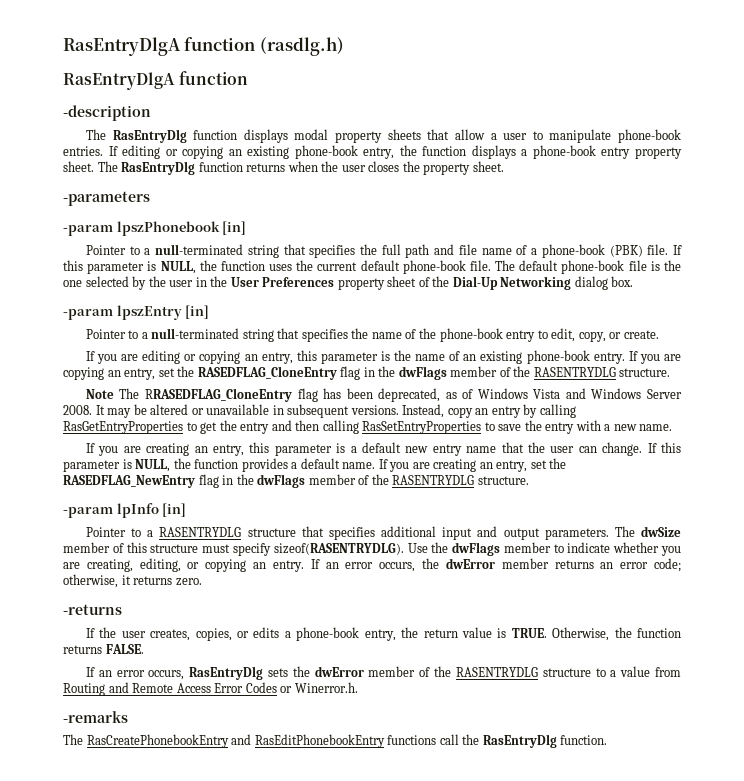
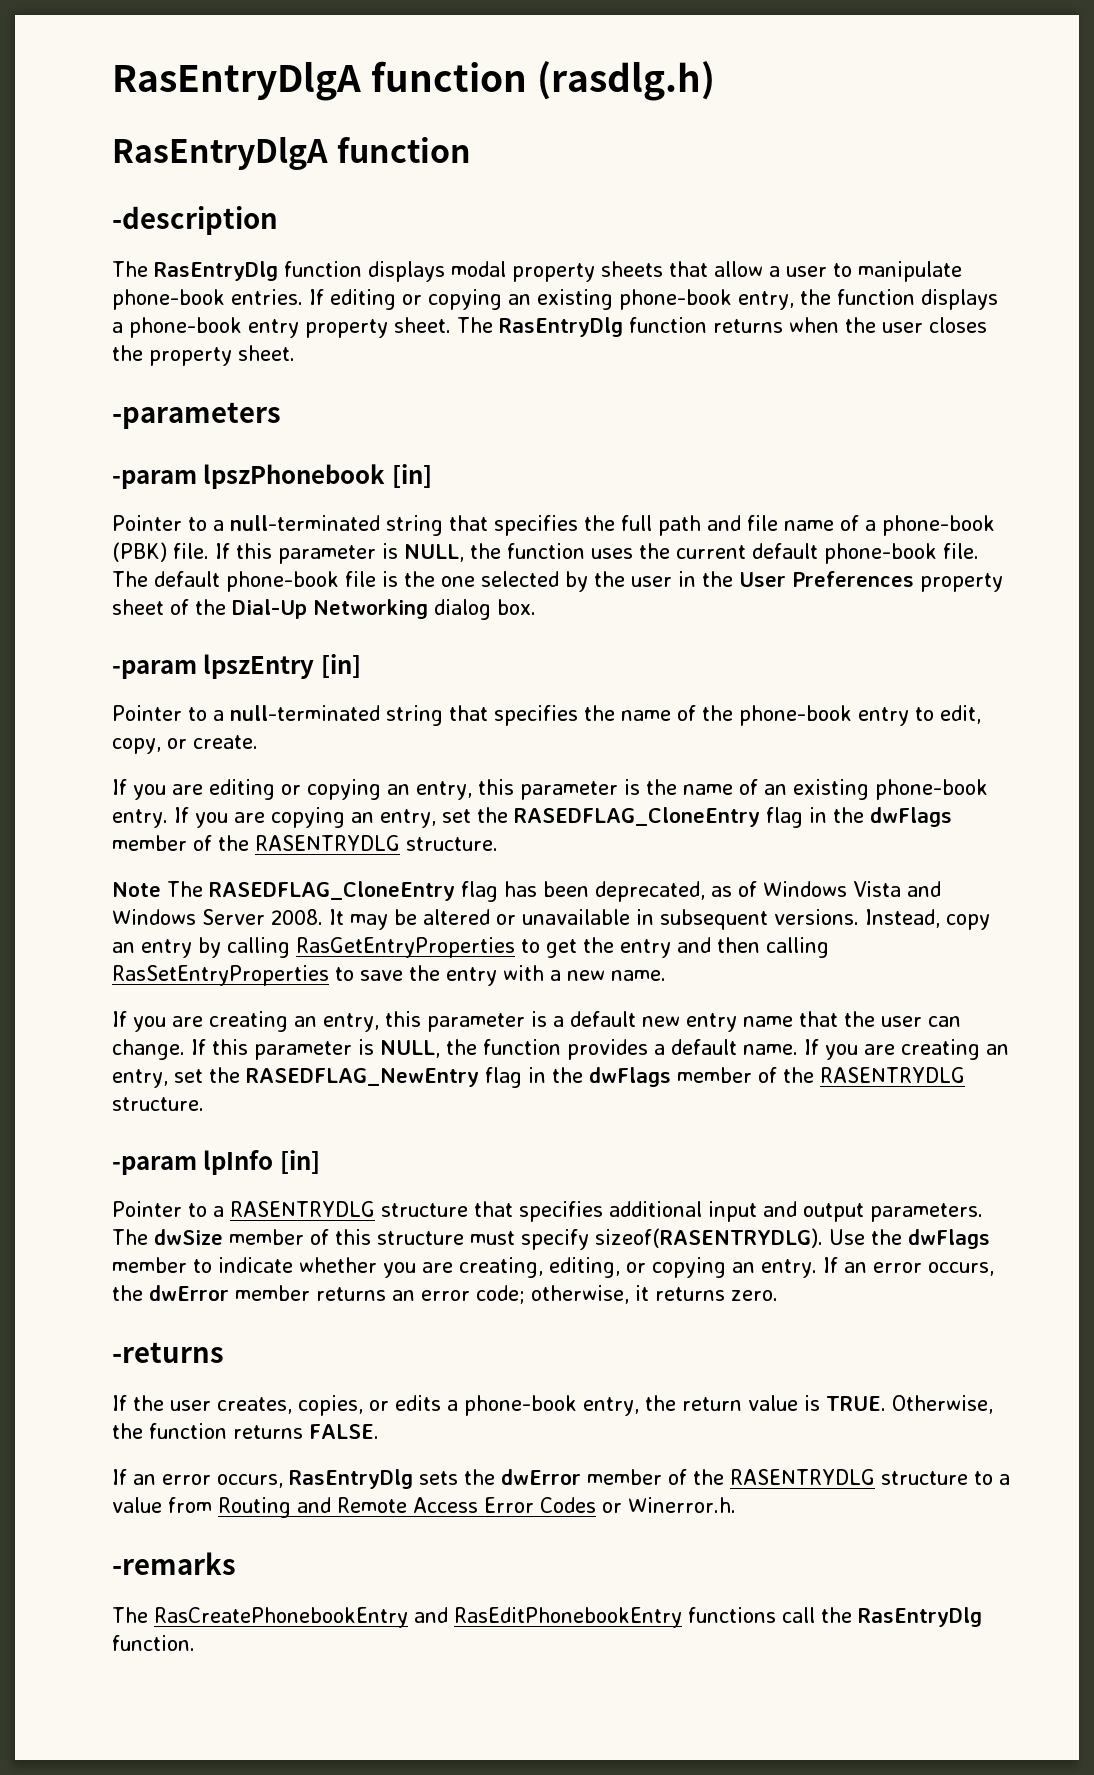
[144,388,292,402] RRASEDFLAG_CloneEntry -> [209,881,455,901] RASEDFLAG_CloneEntry

